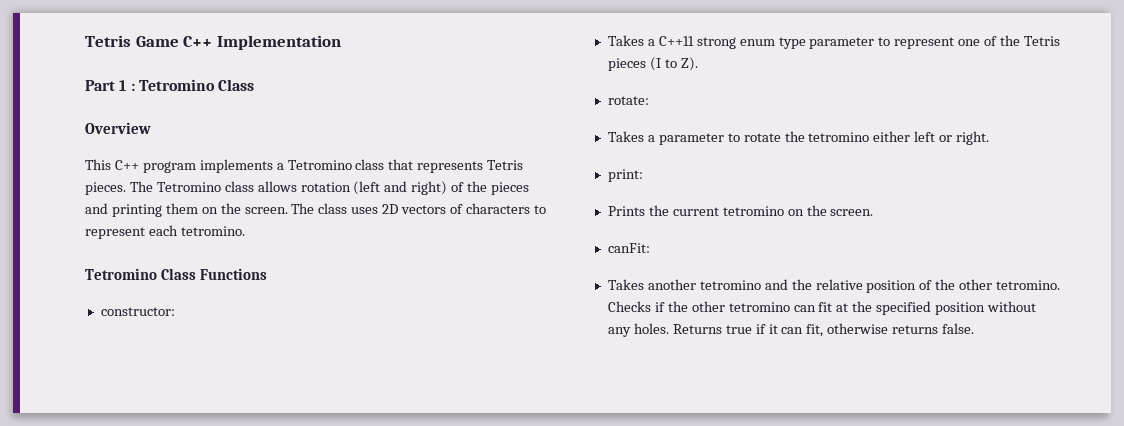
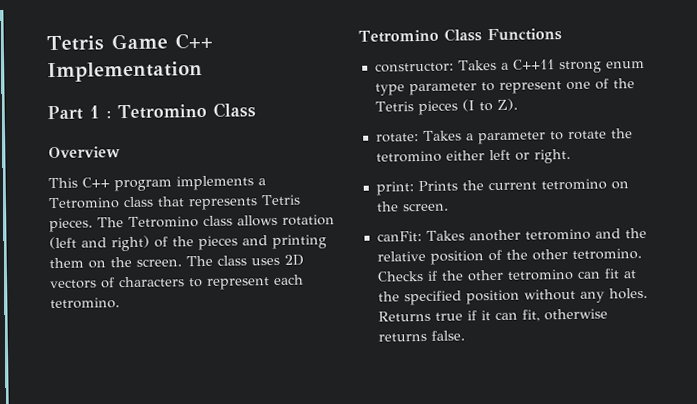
(175, 311) // -> (454, 67) none
(649, 100) // -> (419, 138) none
(643, 175) // -> (414, 188) none
(650, 248) // -> (422, 236) none

